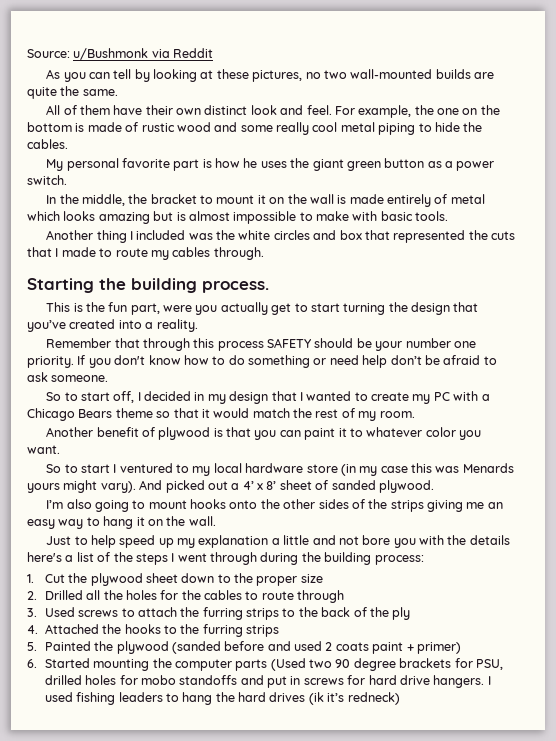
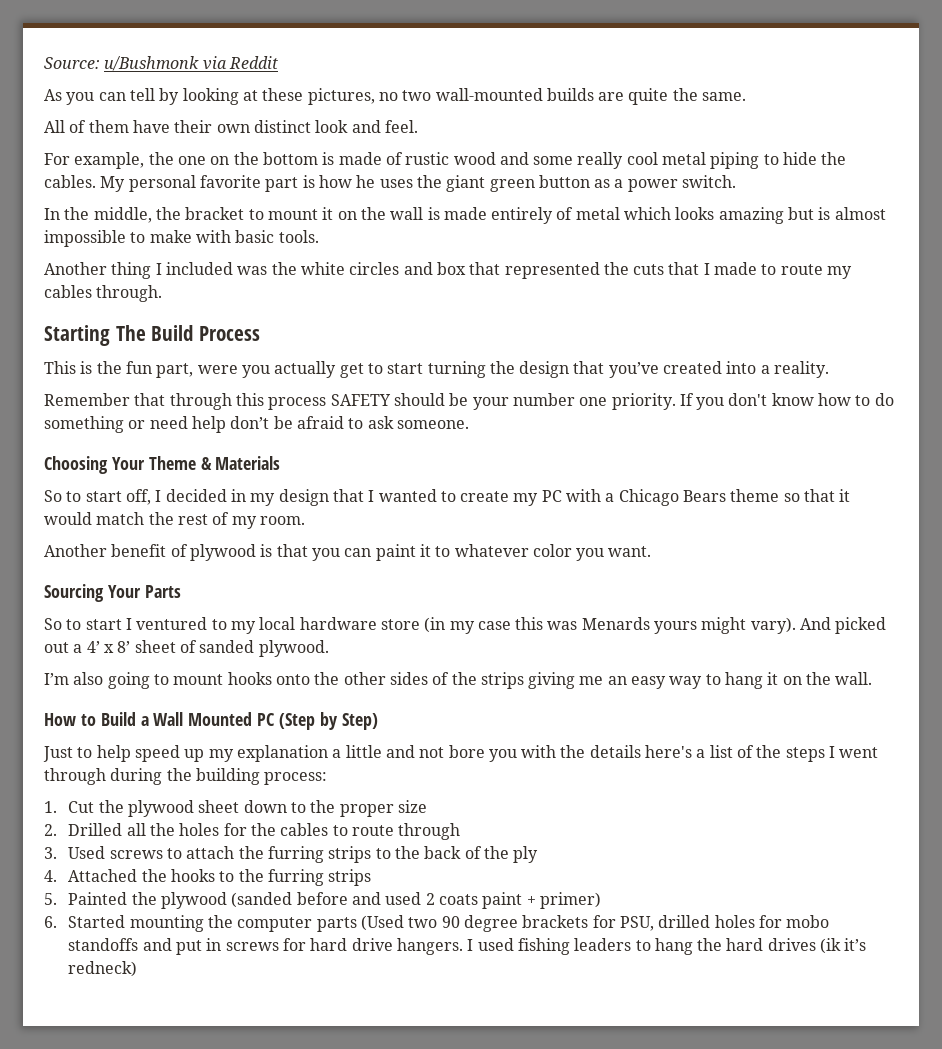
(332, 110) none -> (418, 126) //
(68, 144) // -> (96, 181) none
[99,278,269,293] the building process. -> [115,325,260,341] The Build Process
(109, 378) none -> [44,456,281,474] // Choosing Your Theme & Materials
(60, 449) none -> [44,584,181,602] // Sourcing Your Parts
(216, 521) none -> [44,712,378,730] // How to Build a Wall Mounted PC (Step by Step)

